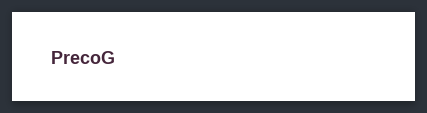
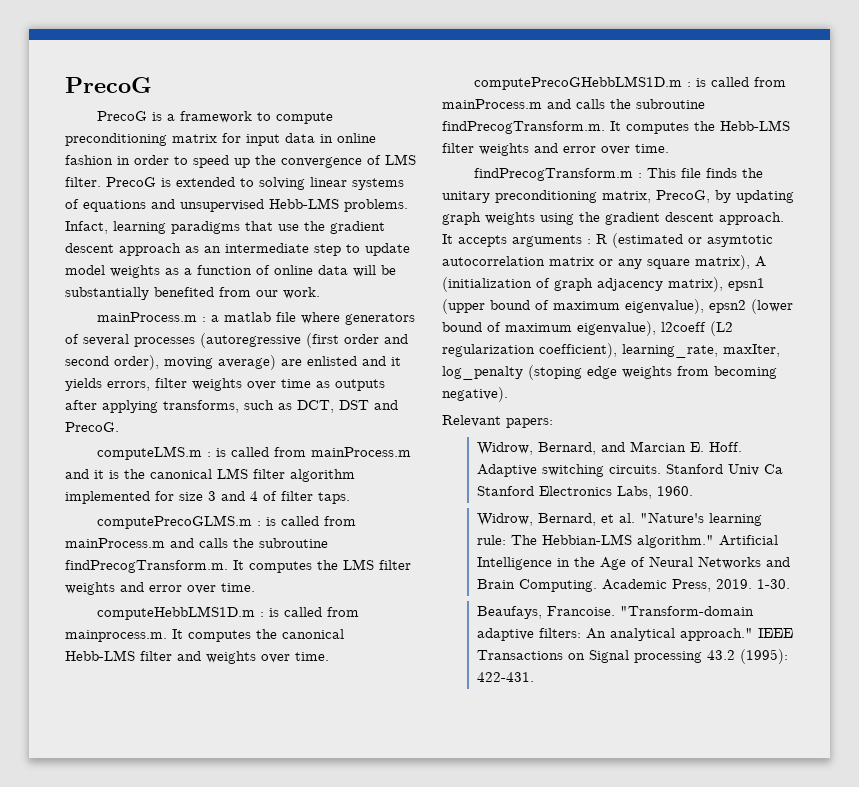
[51,51,115,64] PrecoG -> [65,77,152,93] [97,111,334,124] [65,133,376,146] [65,154,416,168] [65,177,404,190] [65,198,408,212] [65,221,385,234] [65,243,410,256] [65,265,396,278] [65,287,320,300] [97,312,416,325] [65,333,408,348] [65,355,401,370] [65,378,385,391] [65,400,398,413] [65,422,119,432] [97,446,412,460] [65,468,355,482] [65,491,350,504] [97,515,357,529] [65,538,328,548] [65,559,411,573] [65,582,255,595] [97,606,360,620] [65,629,344,642] [65,650,329,664] [474,76,787,90] [442,99,705,109] [442,120,790,134] [442,143,669,156] [474,168,764,181] [442,190,794,203] [442,212,784,225] [442,233,773,248] [442,255,766,270] [442,277,765,292] [442,299,793,314] [442,321,733,336] [442,343,780,358] [442,365,777,380] [442,387,508,402] [442,415,553,428] [477,441,743,455] [477,464,784,477] [477,486,694,499] [477,512,763,526] [477,534,779,548] [477,556,791,570] [477,579,791,592] [477,606,755,619] [477,628,794,641] [477,649,789,664] [477,672,535,682] PrecoG // PrecoG is a framework to compute preconditioning matrix for input data in online fashion in order to speed up the convergence of LMS filter. PrecoG is extended to solving linear systems of equations and unsupervised Hebb-LMS problems. Infact, learning paradigms that use the gradient descent approach as an intermediate step to update model weights as a function of online data will be substantially benefited from our work. // mainProcess.m : a matlab file where generators of several processes (autoregressive (first order and second order), moving average) are enlisted and it yields errors, filter weights over time as outputs after applying transforms, such as DCT, DST and PrecoG. // computeLMS.m : is called from mainProcess.m and it is the canonical LMS filter algorithm implemented for size 3 and 4 of filter taps. // computePrecoGLMS.m : is called from mainProcess.m and calls the subroutine findPrecogTransform.m. It computes the LMS filter weights and error over time. // computeHebbLMS1D.m : is called from mainprocess.m. It computes the canonical Hebb-LMS filter and weights over time. // computePrecoGHebbLMS1D.m : is called from mainProcess.m and calls the subroutine findPrecogTransform.m. It computes the Hebb-LMS filter weights and error over time. // findPrecogTransform.m : This file finds the unitary preconditioning matrix, PrecoG, by updating graph weights using the gradient descent approach. It accepts arguments : R (estimated or asymtotic autocorrelation matrix or any square matrix), A (initialization of graph adjacency matrix), epsn1 (upper bound of maximum eigenvalue), epsn2 (lower bound of maximum eigenvalue), l2coeff (L2 regularization coefficient), learning_rate, maxIter, log_penalty (stoping edge weights from becoming negative). // Relevant papers: // Widrow, Bernard, and Marcian E. Hoff. Adaptive switching circuits. Stanford Univ Ca Stanford Electronics Labs, 1960. // Widrow, Bernard, et al. "Nature's learning rule: The Hebbian-LMS algorithm." Artificial Intelligence in the Age of Neural Networks and Brain Computing. Academic Press, 2019. 1-30. // Beaufays, Francoise. "Transform-domain adaptive filters: An analytical approach." IEEE Transactions on Signal processing 43.2 (1995): 422-431.

